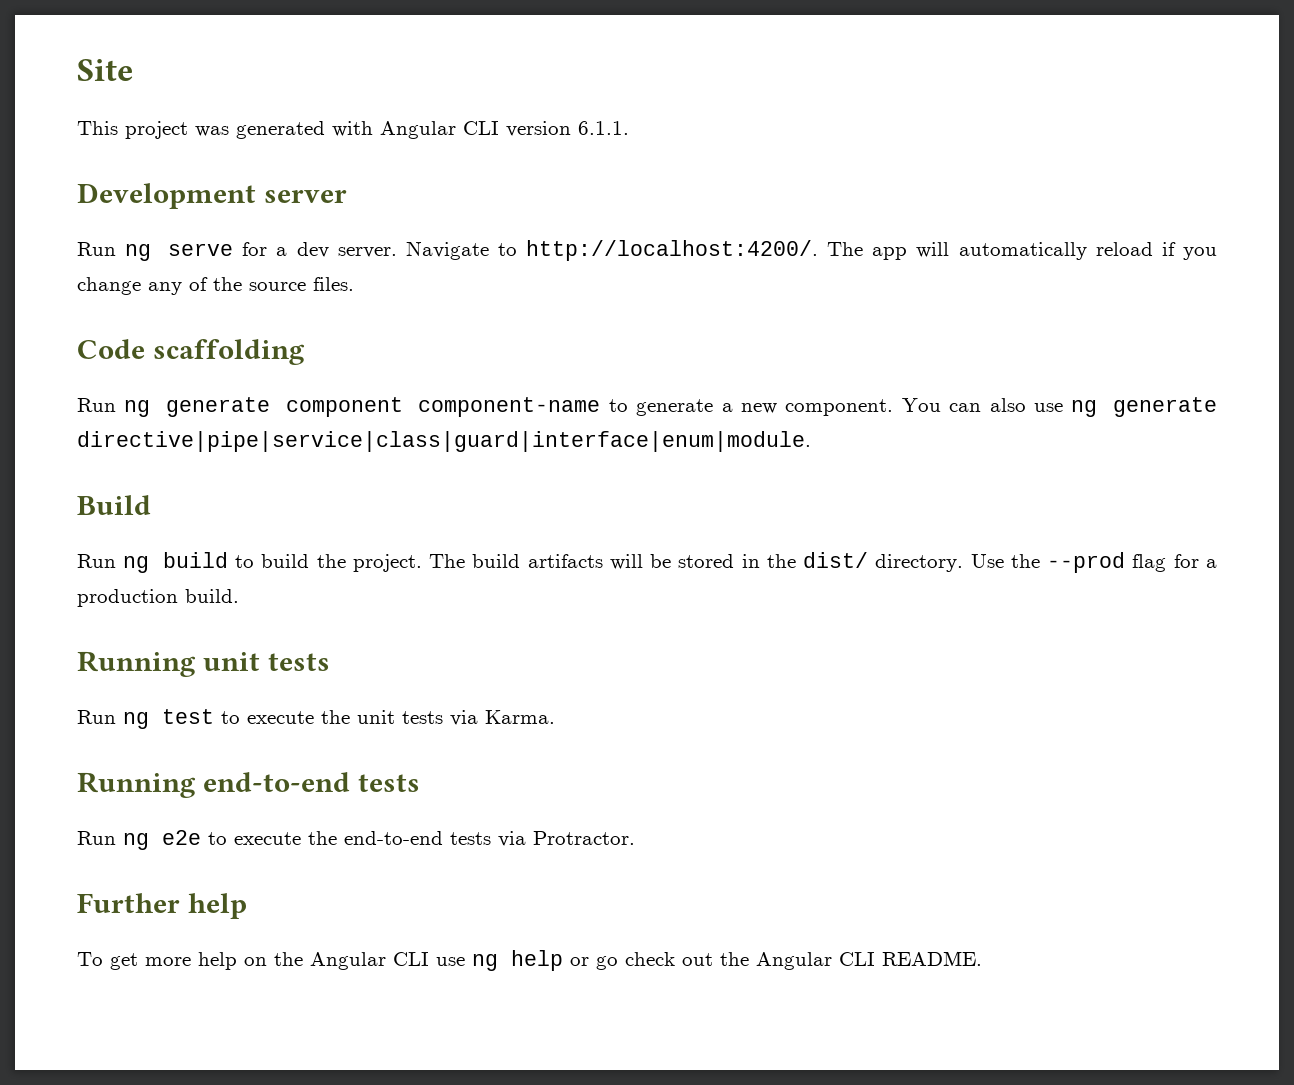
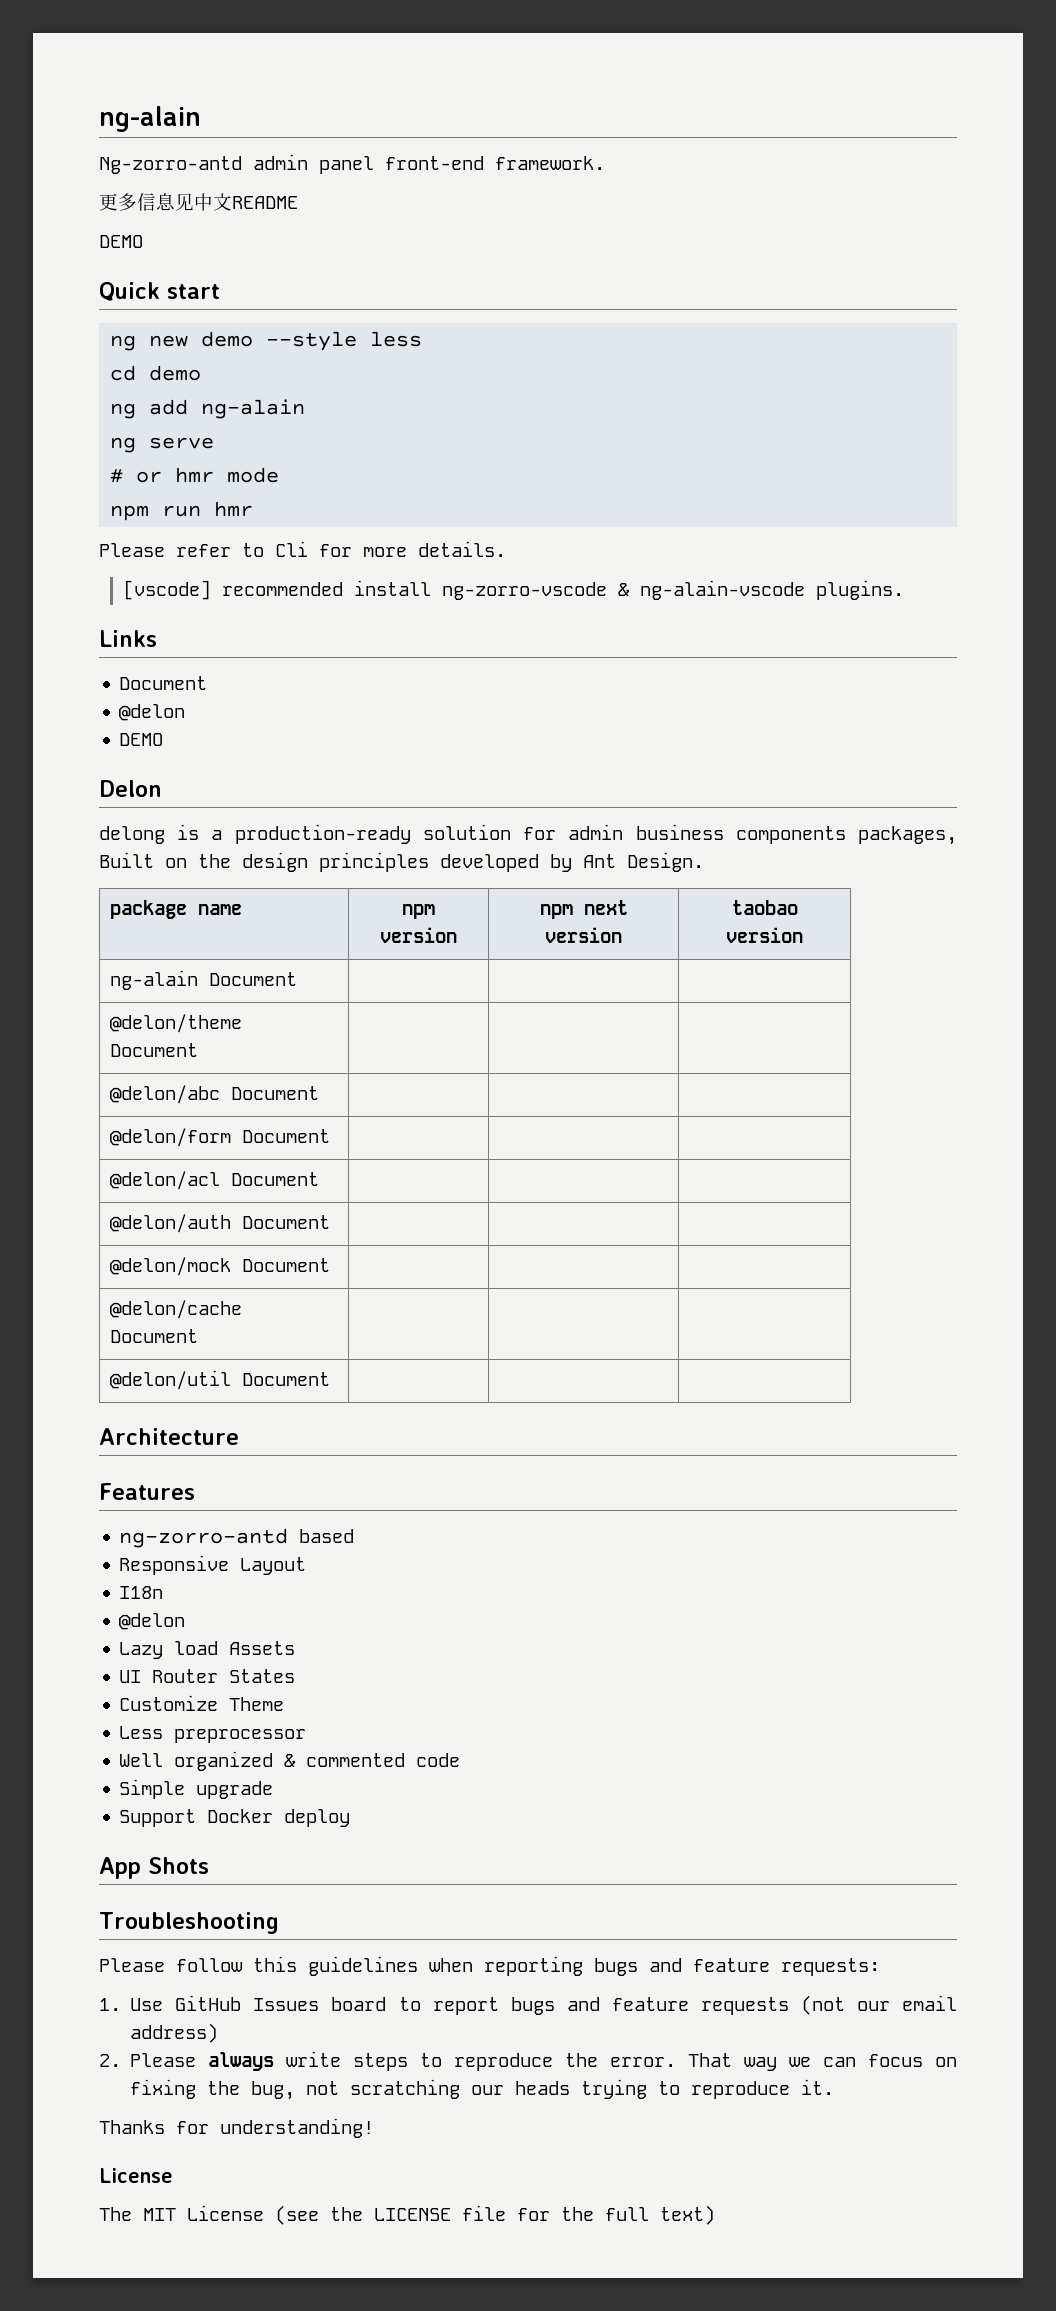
[77,59,134,81] [77,121,629,139] [77,183,347,209] [77,240,1217,261] [77,277,354,295] [77,339,305,365] [77,397,1218,417] [77,431,811,452] [77,495,151,515] [77,552,1218,573] [77,589,239,607] [77,651,330,677] [77,709,555,729] [77,772,420,798] [77,830,635,850] [77,893,247,919] [77,950,982,971] Site // This project was generated with Angular CLI version 6.1.1. // Development server // Run ng serve for a dev server. Navigate to http://localhost:4200/. The app will automatically reload if you change any of the source files. // Code scaffolding // Run ng generate component component-name to generate a new component. You can also use ng generate directive|pipe|service|class|guard|interface|enum|module. // Build // Run ng build to build the project. The build artifacts will be stored in the dist/ directory. Use the --prod flag for a production build. // Running unit tests // Run ng test to execute the unit tests via Karma. // Running end-to-end tests // Run ng e2e to execute the end-to-end tests via Protractor. // Further help // To get more help on the Angular CLI use ng help or go check out the Angular CLI README. -> [99,106,201,132] [99,154,605,174] [99,193,298,211] [99,235,143,248] [99,282,220,301] [110,331,423,351] [110,365,202,381] [110,399,306,419] [110,437,215,453] [110,467,280,483] [110,501,254,521] [99,541,506,557] [123,580,905,600] [99,630,157,647] [119,676,208,690] [119,704,186,721] [119,733,164,746] [99,780,162,797] [99,824,957,845] [99,852,704,872] [110,900,243,919] [402,904,435,919] [380,927,457,943] [539,900,628,919] [545,927,622,943] [731,900,798,915] [726,927,803,943] [110,970,298,990] [110,1014,243,1033] [110,1043,199,1057] [110,1085,320,1104] [110,1128,331,1147] [110,1171,320,1190] [110,1214,331,1233] [110,1257,331,1276] [110,1300,243,1319] [110,1329,199,1343] [110,1370,331,1390] [99,1428,239,1445] [99,1483,195,1500] [119,1528,355,1548] [119,1555,307,1575] [119,1586,164,1599] [119,1613,186,1630] [119,1641,296,1659] [119,1669,296,1683] [119,1695,285,1711] [119,1726,307,1743] [119,1751,461,1771] [119,1779,274,1799] [119,1809,351,1827] [99,1857,209,1879] [99,1912,279,1934] [99,1956,880,1976] [99,1995,957,2015] [130,2023,219,2043] [99,2051,958,2071] [130,2079,835,2100] [99,2118,374,2138] [99,2168,173,2183] [99,2205,715,2225] ng-alain // Ng-zorro-antd admin panel front-end framework. // 更多信息见中文README // DEMO // Quick start // ng new demo --style less // cd demo // ng add ng-alain // ng serve // # or hmr mode // npm run hmr // Please refer to Cli for more details. // [vscode] recommended install ng-zorro-vscode & ng-alain-vscode plugins. // Links // Document // @delon // DEMO // Delon // delong is a production-ready solution for admin business components packages, Built on the design principles developed by Ant Design. // package name | npm version | npm next version | taobao version // ng-alain Document | | | // @delon/theme Document | | | // @delon/abc Document | | | // @delon/form Document | | | // @delon/acl Document | | | // @delon/auth Document | | | // @delon/mock Document | | | // @delon/cache Document | | | // @delon/util Document | | | // Architecture // Features // ng-zorro-antd based // Responsive Layout // I18n // @delon // Lazy load Assets // UI Router States // Customize Theme // Less preprocessor // Well organized & commented code // Simple upgrade // Support Docker deploy // App Shots // Troubleshooting // Please follow this guidelines when reporting bugs and feature requests: // 1. Use GitHub Issues board to report bugs and feature requests (not our email address) // 2. Please always write steps to reproduce the error. That way we can focus on fixing the bug, not scratching our heads trying to reproduce it. // Thanks for understanding! // License // The MIT License (see the LICENSE file for the full text)

